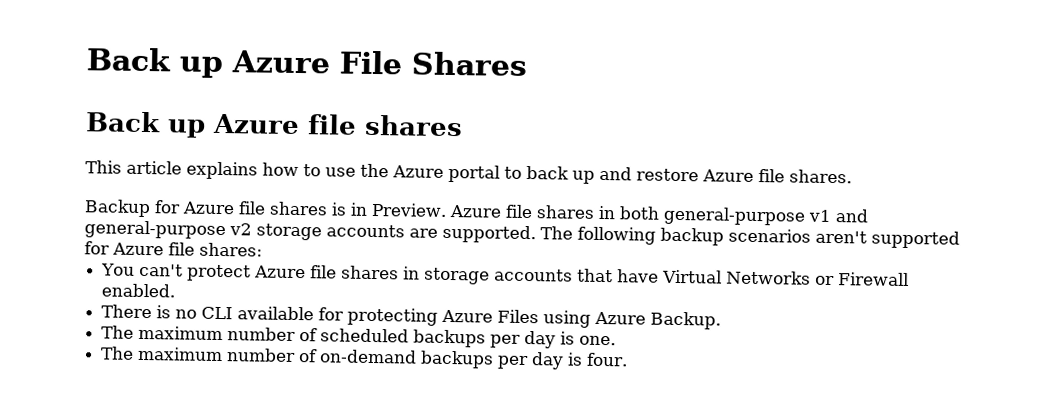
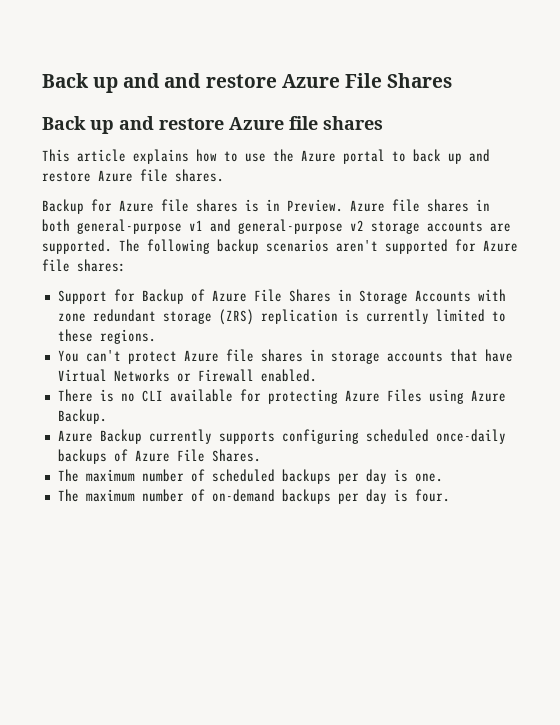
[86,47,223,79] Back up -> [42,73,277,93] Back up and and restore
(206, 128) none -> [119,116,224,130] and restore
(263, 249) none -> [57,289,506,304] [57,309,506,325] [57,329,156,344] // Support for Backup of Azure File Shares in Storage Accounts with zone redundant storage (ZRS) replication is currently limited to these regions.
(722, 320) none -> [57,429,506,444] [57,449,261,464] // Azure Backup currently supports configuring scheduled once-daily backups of Azure File Shares.

